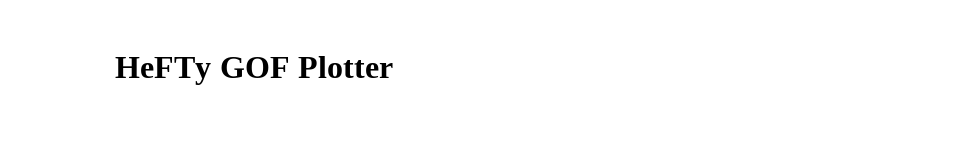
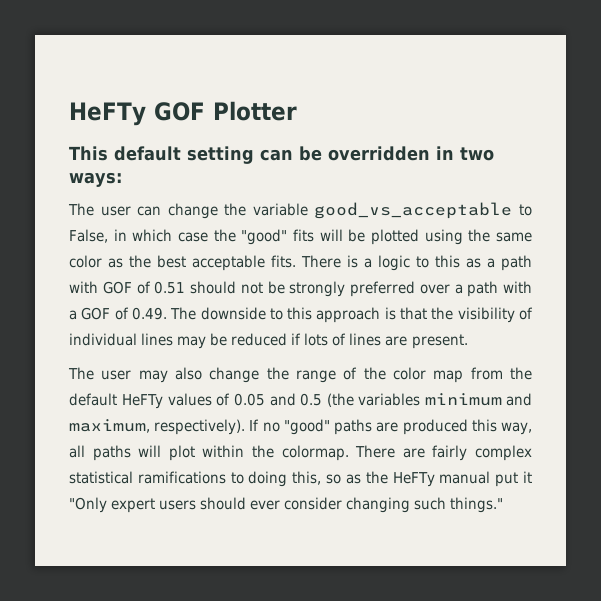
(394, 67) none -> [69,146,494,164] [69,172,122,187] [68,202,532,219] [69,229,532,245] [69,255,532,271] [69,281,532,297] [69,307,534,323] [69,333,468,349] [68,367,532,383] [69,393,532,409] [69,419,532,435] [69,445,533,461] [69,471,532,487] [69,497,504,513] // This default setting can be overridden in two ways: // The user can change the variable good_vs_acceptable to False, in which case the "good" fits will be plotted using the same color as the best acceptable fits. There is a logic to this as a path with GOF of 0.51 should not be strongly preferred over a path with a GOF of 0.49. The downside to this approach is that the visibility of individual lines may be reduced if lots of lines are present. // The user may also change the range of the color map from the default HeFTy values of 0.05 and 0.5 (the variables minimum and maximum, respectively). If no "good" paths are produced this way, all paths will plot within the colormap. There are fairly complex statistical ramifications to doing this, so as the HeFTy manual put it "Only expert users should ever consider changing such things."

